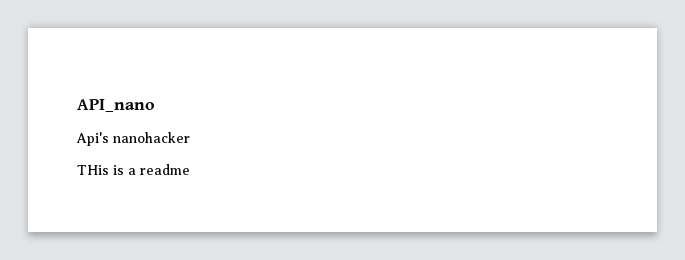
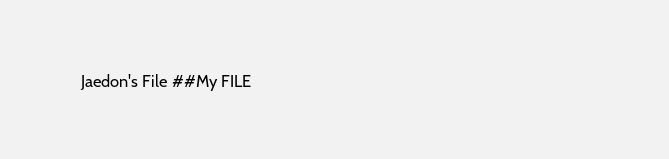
[77,99,155,112] [76,132,190,146] [77,164,190,175] API_nano // Api's nanohacker // THis is a readme -> [80,74,252,91] Jaedon's File ##My FILE

